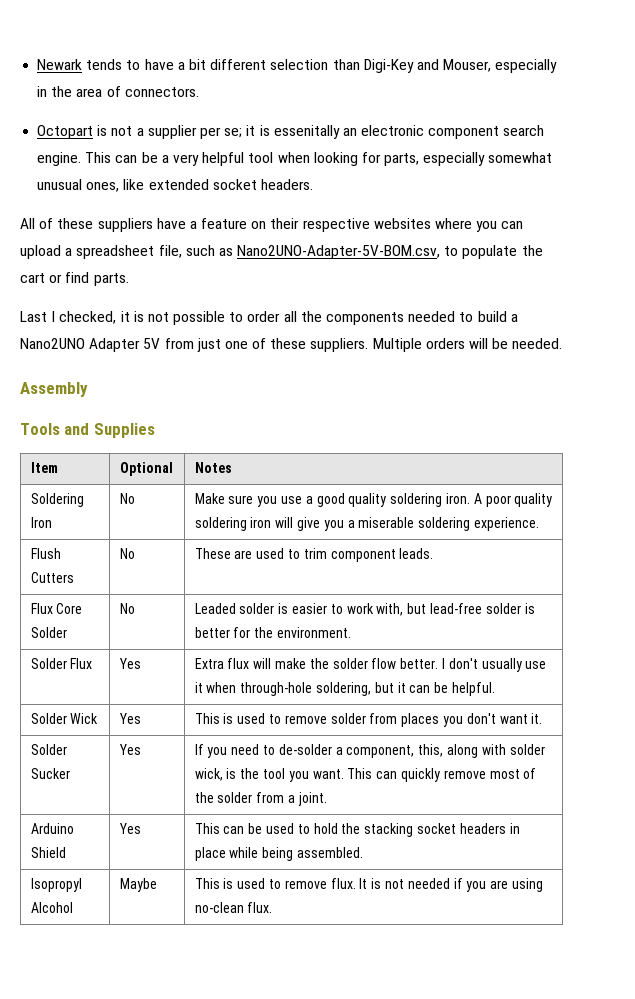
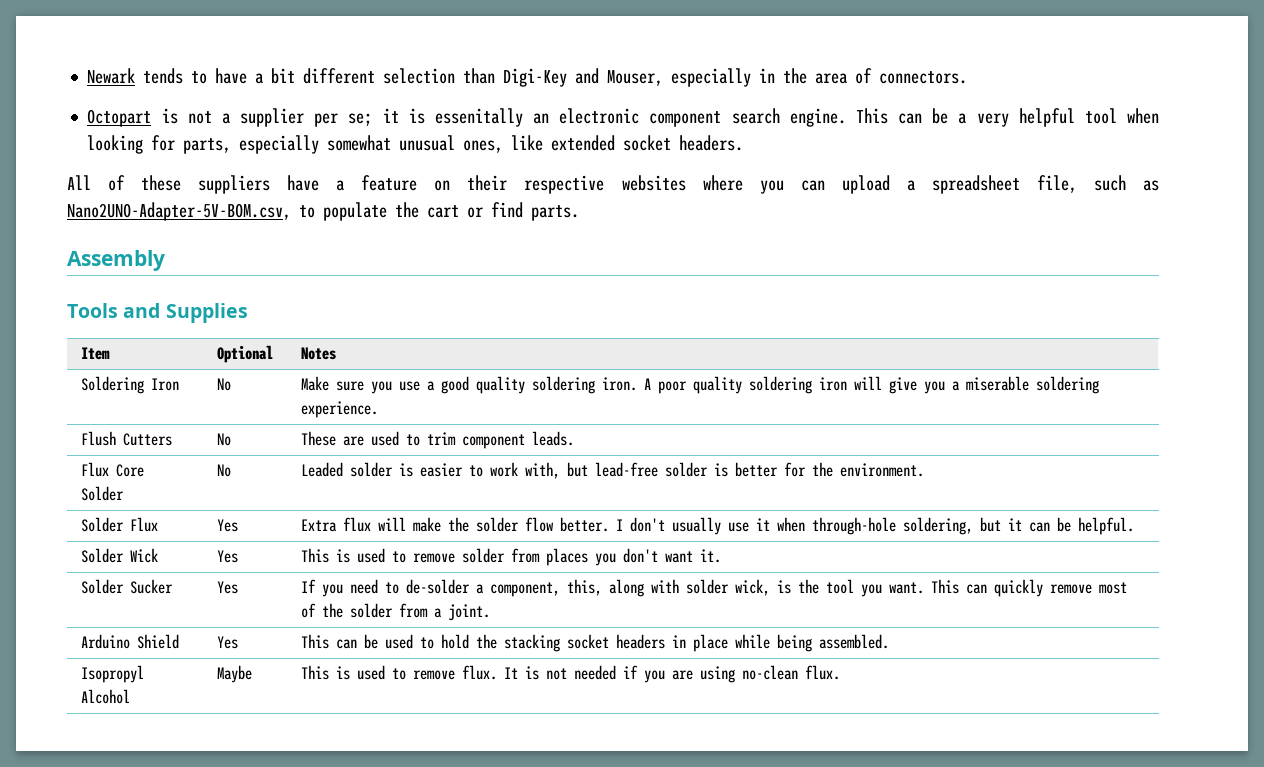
[20,311,518,325] [20,338,563,352] // Last I checked, it is not possible to order all the components needed to build a Nano2UNO Adapter 5V from just one of these suppliers. Multiple orders will be needed. -> (579, 213) none

